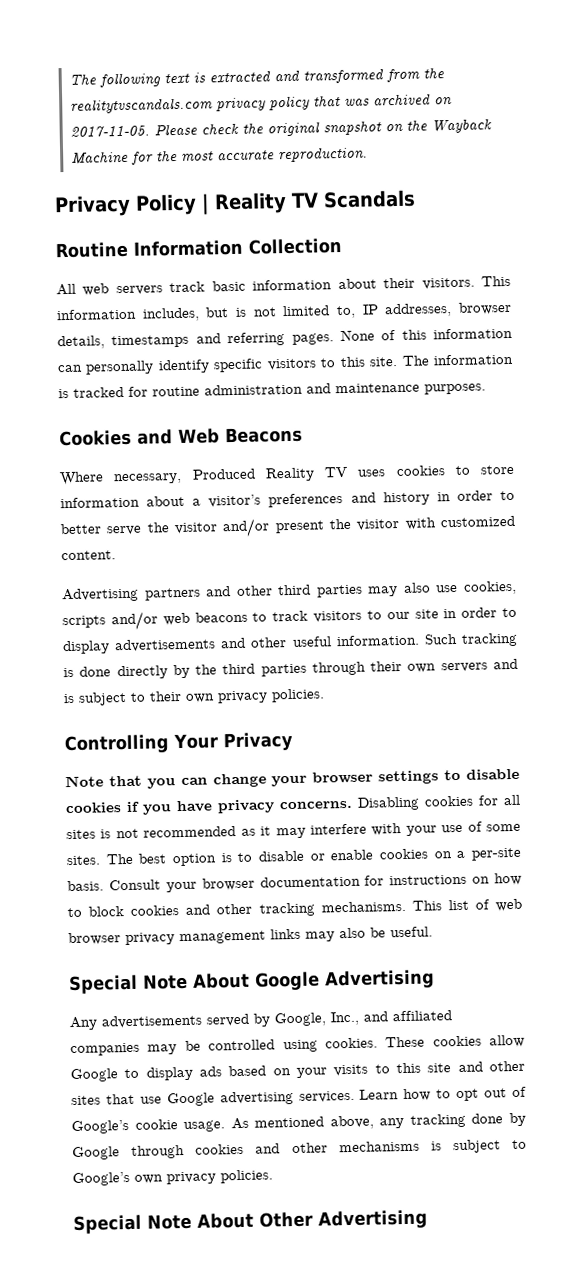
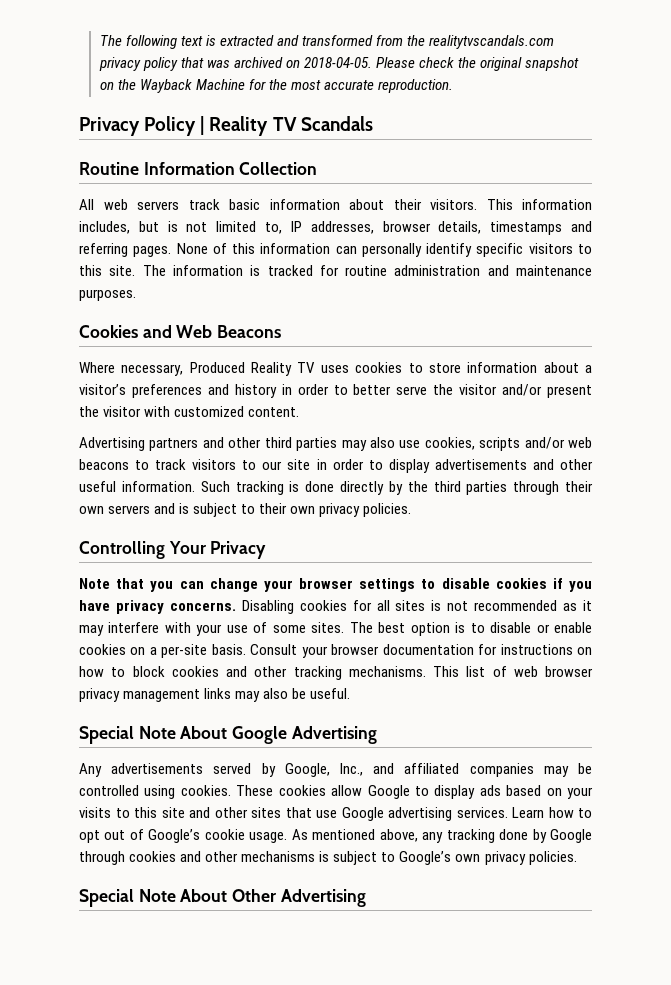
[69,125,150,137] 2017-11-05. -> [303,57,372,68] 2018-04-05.

